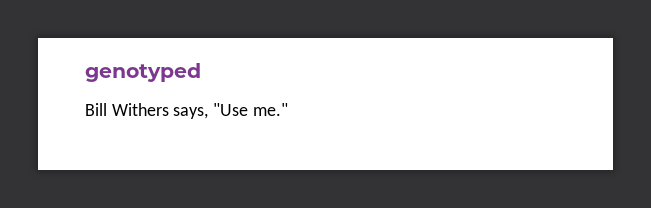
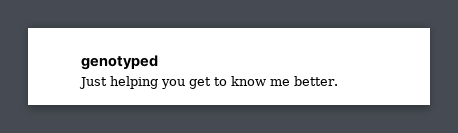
[85,103,288,119] Bill Withers says, "Use me." -> [79,76,338,89] Just helping you get to know me better.

